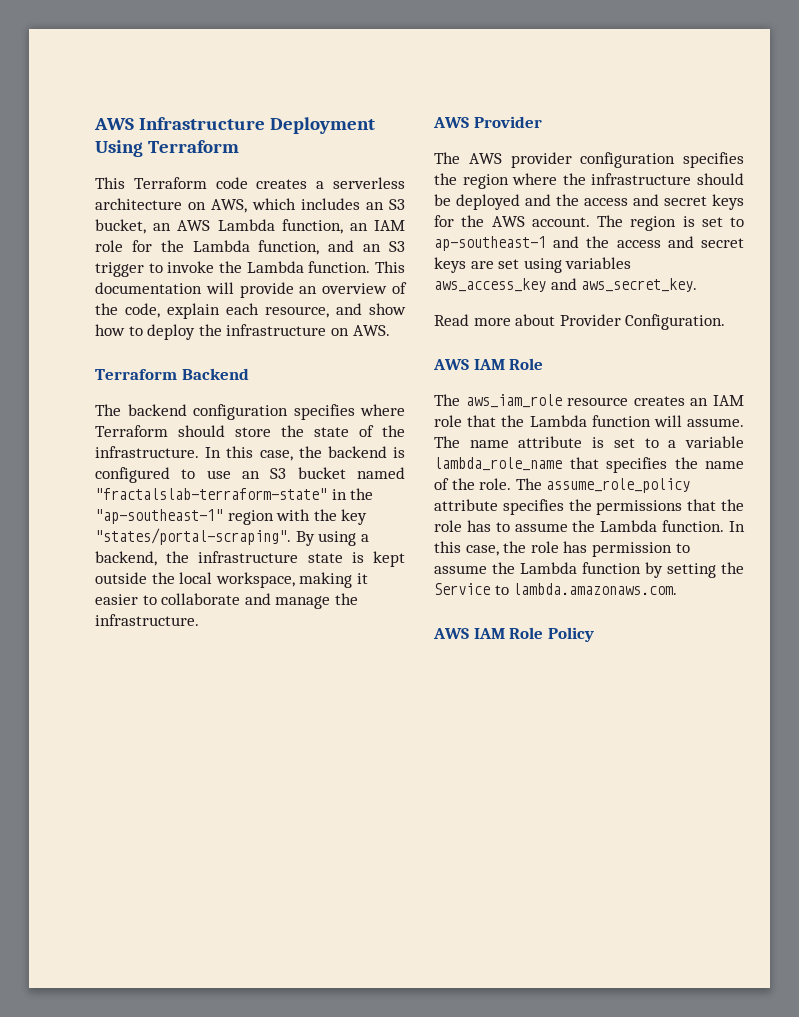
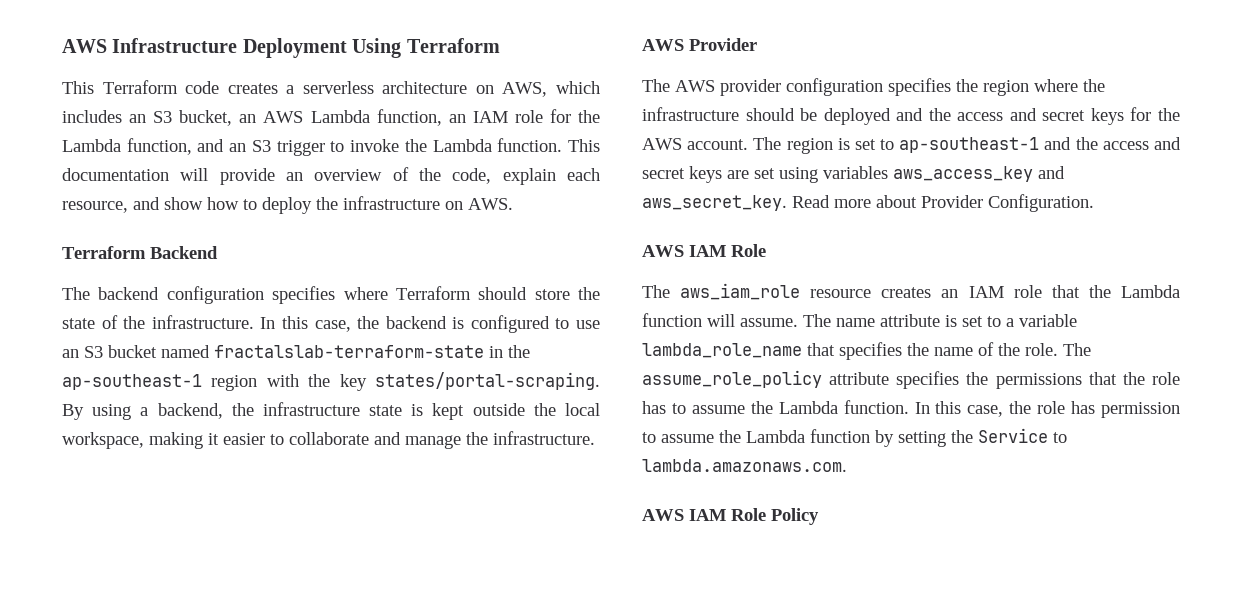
[95,488,327,500] "fractalslab-terraform-state" -> [214,345,484,358] fractalslab-terraform-state
[95,509,223,524] "ap-southeast-1" -> [62,374,202,390] ap-southeast-1
[95,528,291,545] "states/portal-scraping". -> [375,372,600,390] states/portal-scraping.
(698, 285) // -> (787, 203) none

